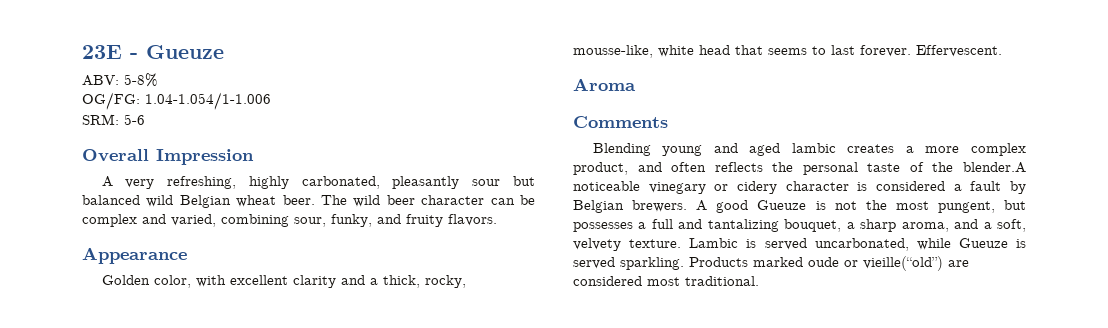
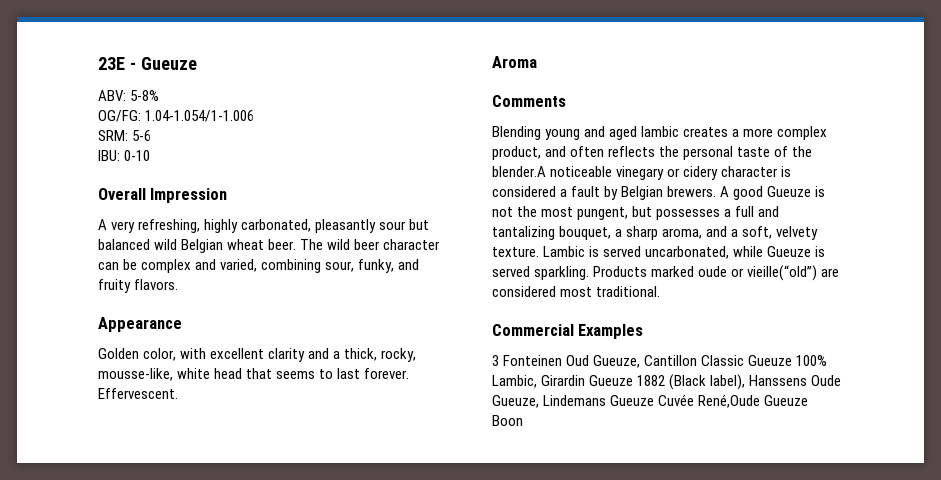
(145, 119) none -> [98,150,151,161] // IBU: 0-10
(759, 281) none -> [492,324,644,339] [492,355,828,368] [492,374,842,390] [492,394,809,408] [492,415,523,426] // Commercial Examples // 3 Fonteinen Oud Gueuze, Cantillon Classic Gueuze 100% Lambic, Girardin Gueuze 1882 (Black label), Hanssens Oude Gueuze, Lindemans Gueuze Cuvée René,Oude Gueuze Boon

